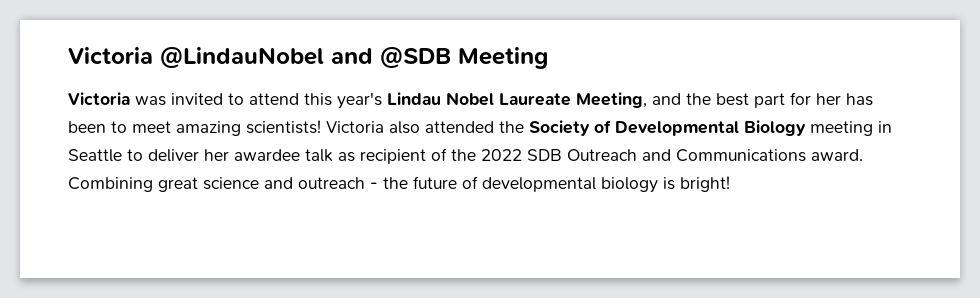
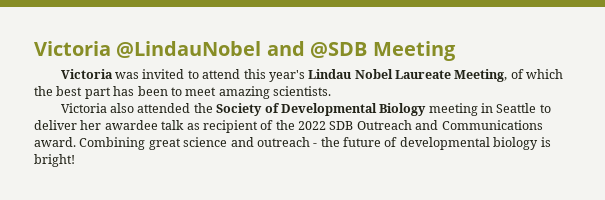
[652,93,681,105] and -> [510,69,564,79] of which
[790,92,841,105] for her -> (111, 93) none
[246,120,321,134] scientists! -> [273,86,331,96] scientists. //

